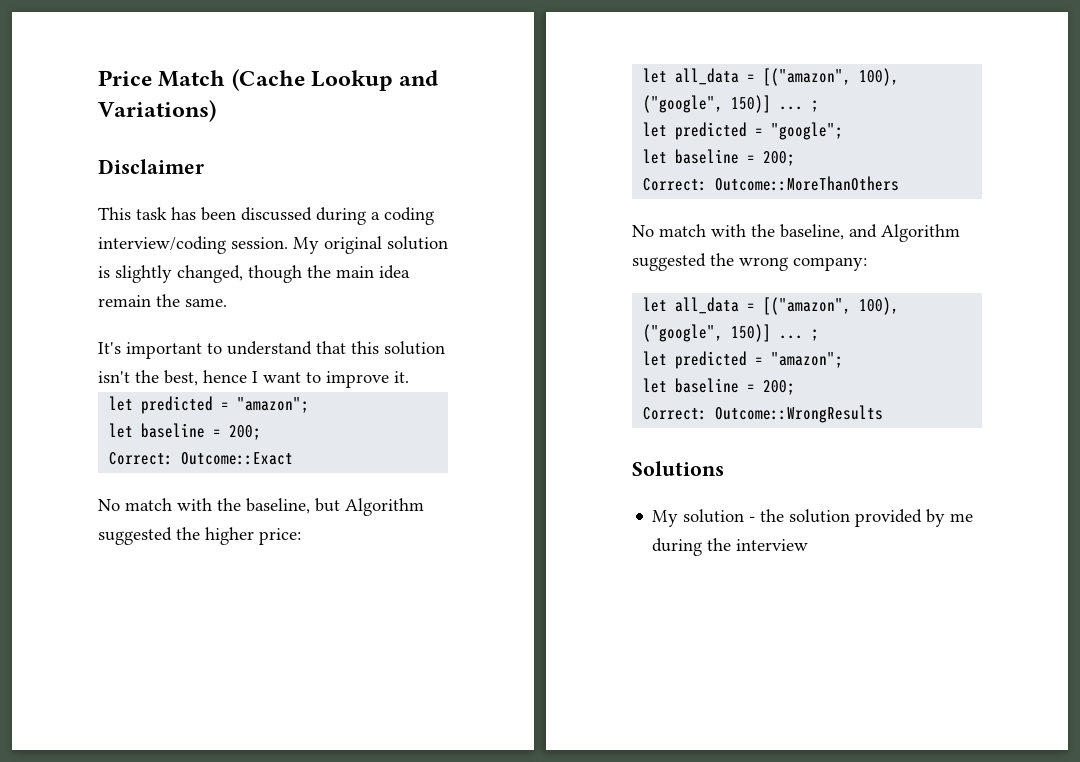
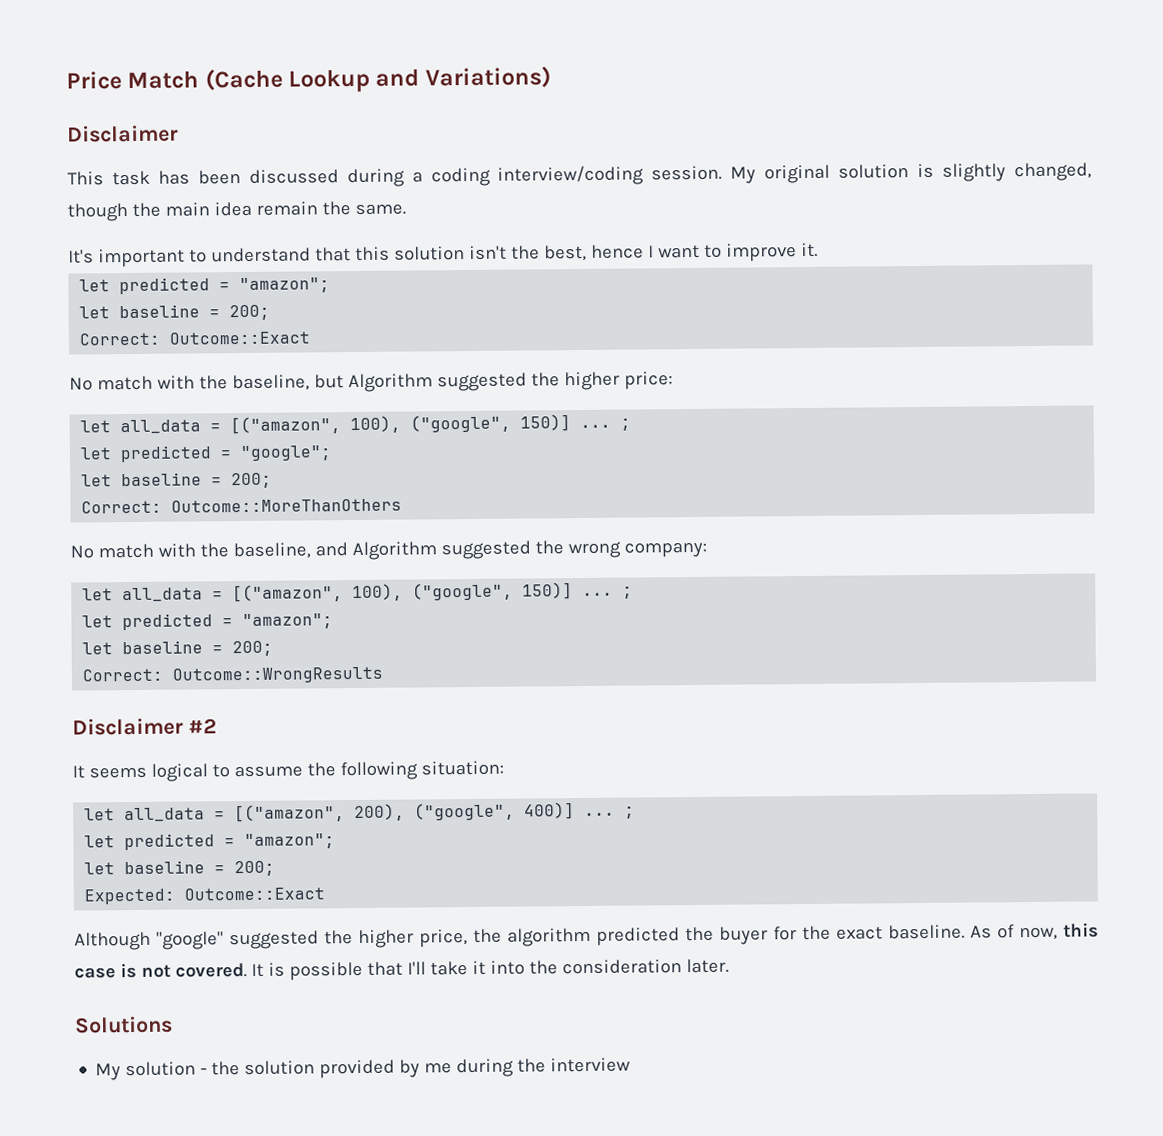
(884, 414) none -> [72,717,217,736] [72,760,504,782] [84,802,636,823] [84,833,336,851] [84,860,276,877] [84,887,326,905] [74,922,1099,951] [74,958,729,981] // Disclaimer #2 // It seems logical to assume the following situation: // let all_data = [("amazon", 200), ("google", 400)] ... ; // let predicted = "amazon"; // let baseline = 200; // Expected: Outcome::Exact // Although "google" suggested the higher price, the algorithm predicted the buyer for the exact baseline. As of now, this case is not covered. It is possible that I'll take it into the consideration later.

